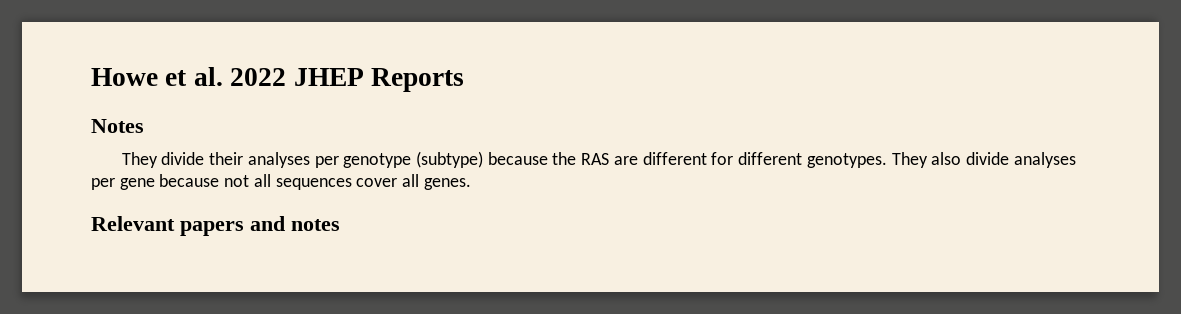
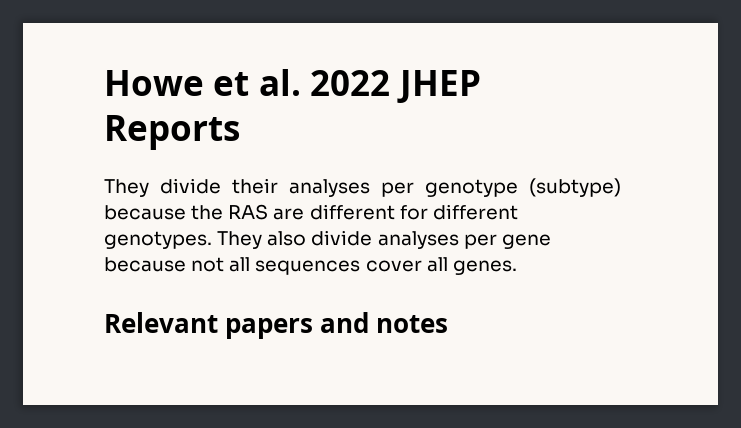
[91,119,144,133] // Notes -> (240, 132) none

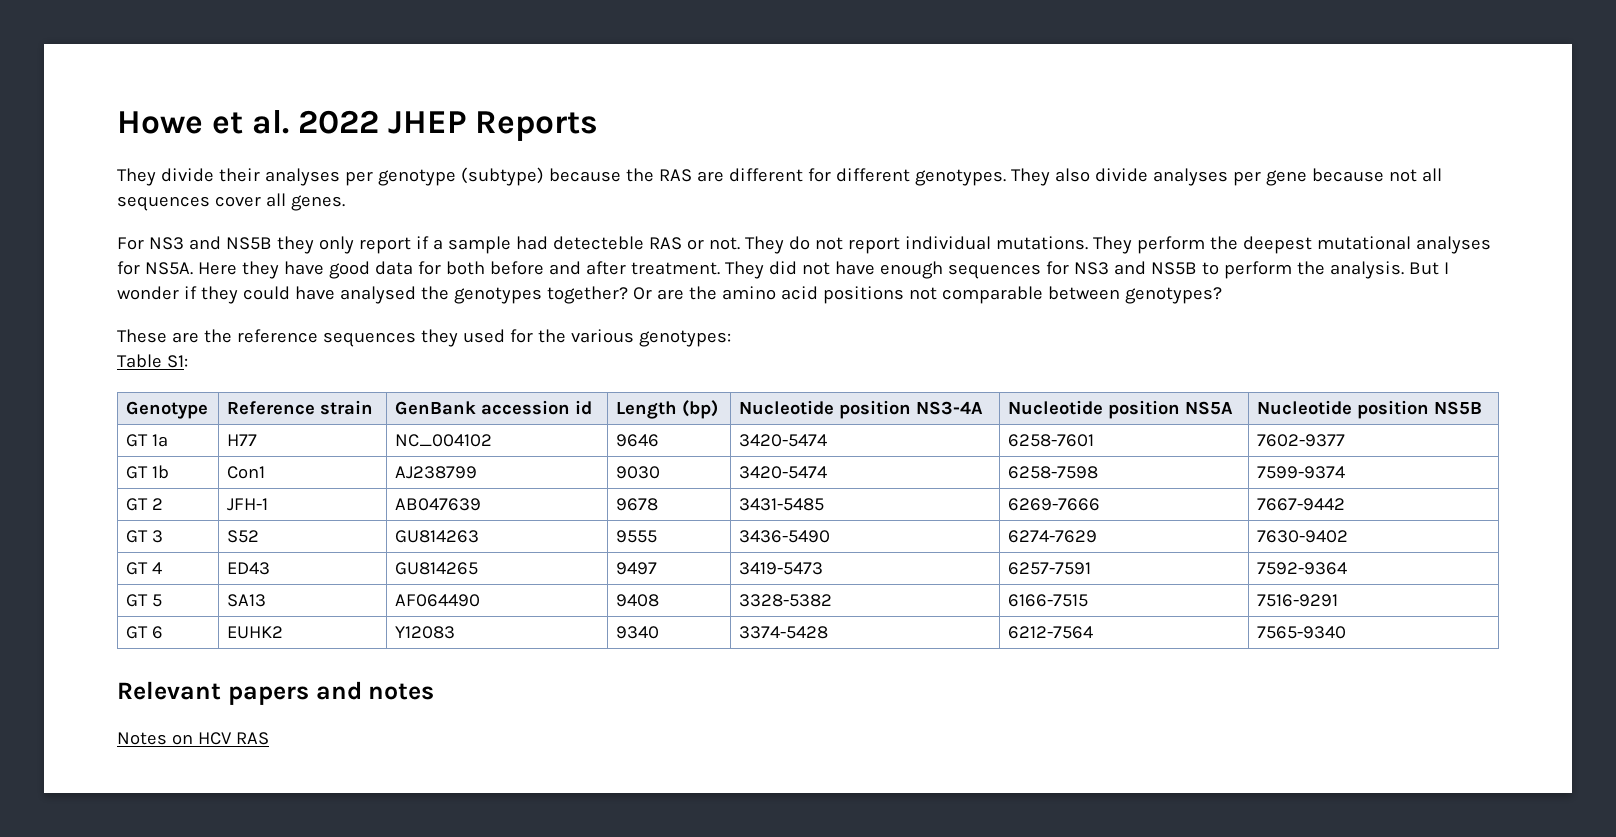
(517, 267) none -> [117,236,1491,254] [117,261,1449,279] [117,286,1222,304] [117,329,731,347] [117,354,188,368] [125,401,208,419] [226,400,373,415] [394,400,592,415] [615,400,718,419] [738,400,983,419] [1007,400,1233,419] [1256,400,1482,419] [125,434,168,447] [226,434,257,446] [394,434,492,447] [615,434,659,447] [738,434,827,447] [1007,434,1094,447] [1256,434,1345,447] [125,465,169,479] [226,466,265,479] [394,466,477,479] [615,466,660,479] [738,466,827,479] [1007,466,1098,479] [1256,466,1345,479] [125,498,163,511] [226,498,268,511] [394,498,481,511] [615,498,658,511] [738,498,824,511] [1007,498,1100,511] [1256,498,1345,511] [125,530,163,543] [226,530,259,543] [394,530,479,543] [615,530,657,543] [738,530,830,543] [1007,530,1097,543] [1256,530,1348,543] [125,562,162,575] [226,562,270,575] [394,562,478,575] [615,562,657,575] [738,562,823,575] [1007,562,1091,575] [1256,562,1347,575] [125,594,162,607] [226,594,266,607] [394,594,480,607] [615,594,659,607] [738,594,832,607] [1007,594,1088,607] [1256,594,1338,607] [125,626,163,639] [226,626,283,639] [394,626,455,639] [615,626,659,639] [738,626,828,639] [1007,626,1093,639] [1256,626,1346,639] // For NS3 and NS5B they only report if a sample had detecteble RAS or not. They do not report individual mutations. They perform the deepest mutational analyses for NS5A. Here they have good data for both before and after treatment. They did not have enough sequences for NS3 and NS5B to perform the analysis. But I wonder if they could have analysed the genotypes together? Or are the amino acid positions not comparable between genotypes? // These are the reference sequences they used for the various genotypes: // Table S1: // Genotype | Reference strain | GenBank accession id | Length (bp) | Nucleotide position NS3-4A | Nucleotide position NS5A | Nucleotide position NS5B // GT 1a | H77 | NC_004102 | 9646 | 3420-5474 | 6258-7601 | 7602-9377 // GT 1b | Con1 | AJ238799 | 9030 | 3420-5474 | 6258-7598 | 7599-9374 // GT 2 | JFH-1 | AB047639 | 9678 | 3431-5485 | 6269-7666 | 7667-9442 // GT 3 | S52 | GU814263 | 9555 | 3436-5490 | 6274-7629 | 7630-9402 // GT 4 | ED43 | GU814265 | 9497 | 3419-5473 | 6257-7591 | 7592-9364 // GT 5 | SA13 | AF064490 | 9408 | 3328-5382 | 6166-7515 | 7516-9291 // GT 6 | EUHK2 | Y12083 | 9340 | 3374-5428 | 6212-7564 | 7565-9340
(449, 324) none -> [117,732,269,745] // Notes on HCV RAS

